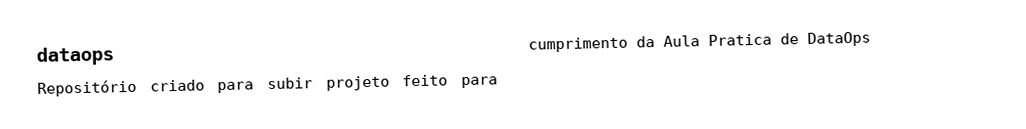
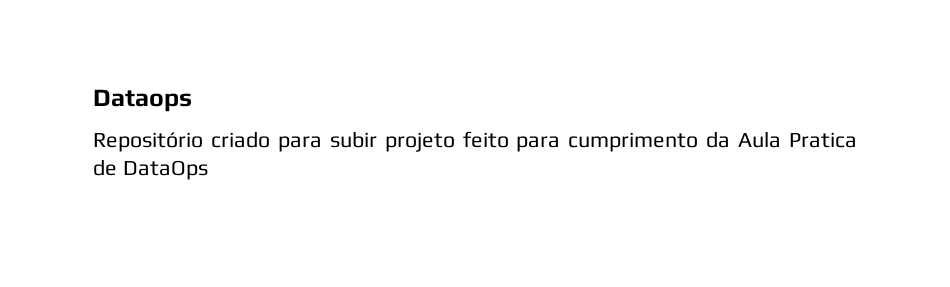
[36,46,114,66] dataops -> [93,89,192,112] Dataops

